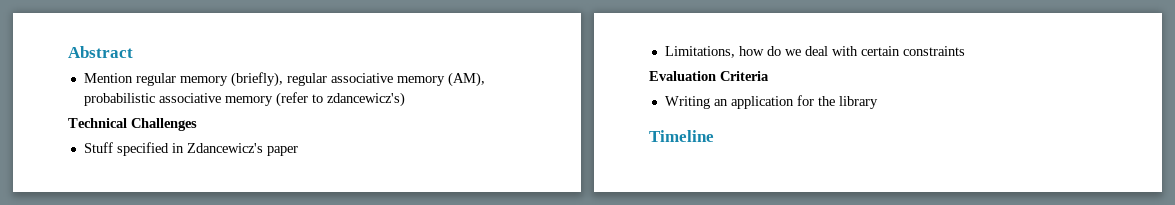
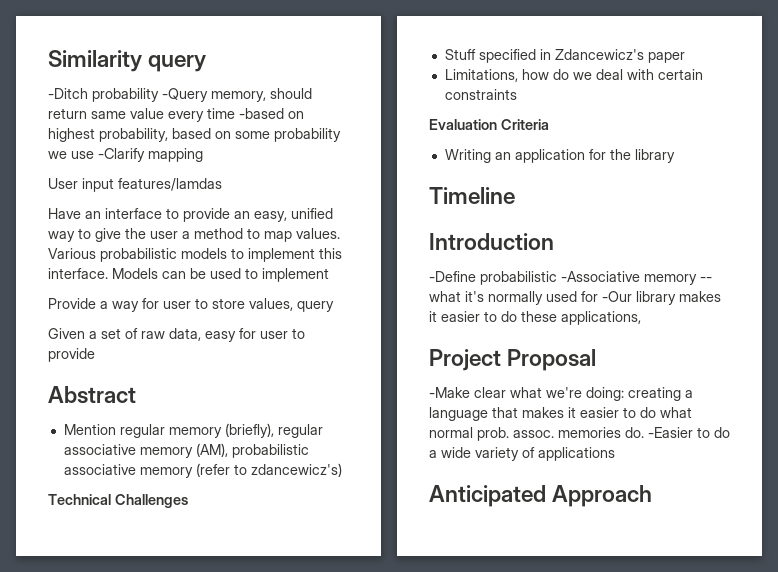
(68, 52) none -> [48,50,207,72] [48,88,312,102] [48,108,304,122] [48,128,341,142] [48,148,203,162] [48,178,222,192] [48,208,333,222] [48,228,340,242] [48,248,342,262] [48,268,329,282] [48,298,334,312] [48,328,305,342] [48,348,95,362] Similarity query // -Ditch probability -Query memory, should return same value every time -based on highest probability, based on some probability we use -Clarify mapping // User input features/lamdas // Have an interface to provide an easy, unified way to give the user a method to map values. Various probabilistic models to implement this interface. Models can be used to implement // Provide a way for user to store values, query // Given a set of raw data, easy for user to provide //
(714, 136) none -> [429,233,554,250] [429,271,712,285] [429,291,721,305] [429,311,641,325] [429,349,597,371] [429,387,693,401] [429,407,692,421] [429,427,730,441] [429,447,615,461] [429,485,653,507] // Introduction // -Define probabilistic -Associative memory -- what it's normally used for -Our library makes it easier to do these applications, // Project Proposal // -Make clear what we're doing: creating a language that makes it easier to do what normal prob. assoc. memories do. -Easier to do a wide variety of applications // Anticipated Approach

